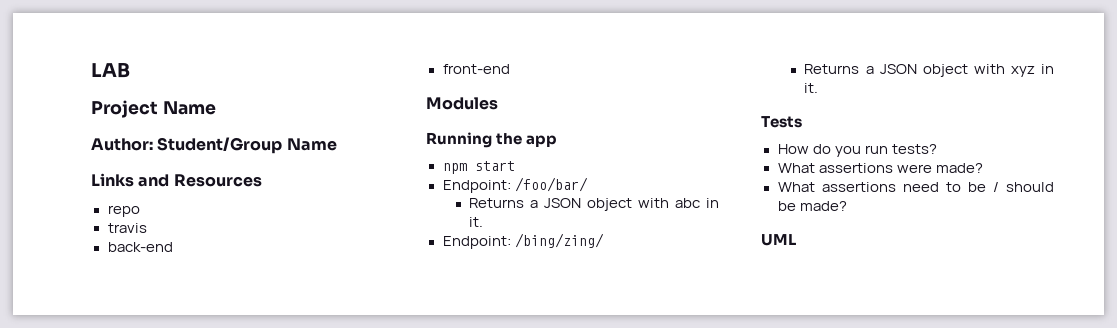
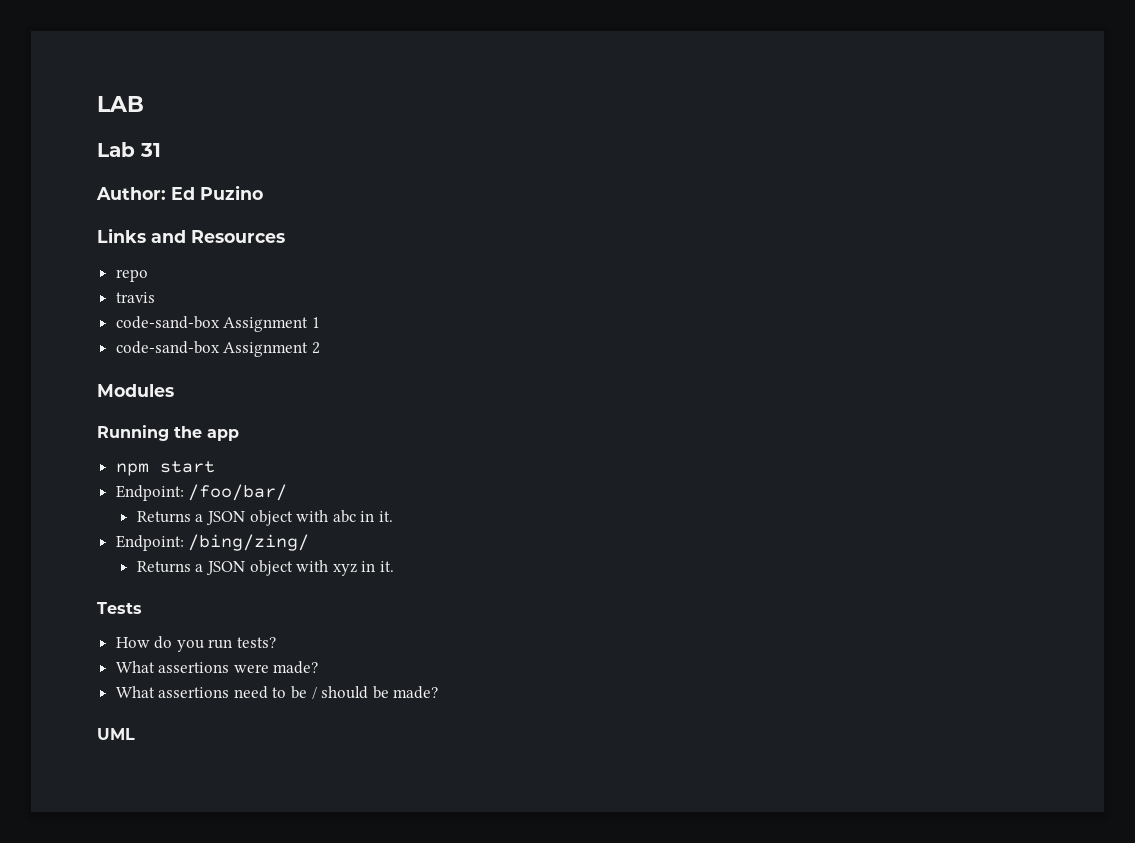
[91,100,216,118] Project Name -> [97,142,161,157] Lab 31
[157,137,337,154] Student/Group Name -> [171,185,263,200] Ed Puzino
[107,242,173,252] [442,64,510,74] back-end // front-end -> [115,316,320,332] [115,341,320,357] code-sand-box Assignment 1 // code-sand-box Assignment 2

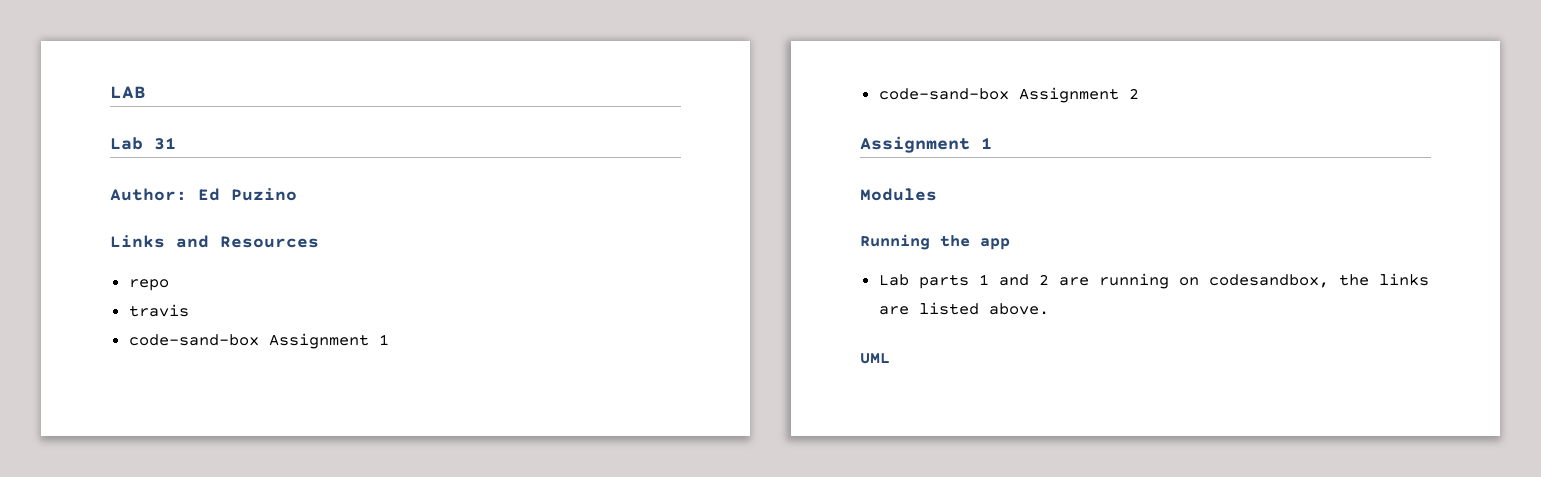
(320, 348) none -> [860,136,992,153] // Assignment 1
[115,461,215,476] [115,484,288,501] [136,510,393,526] [115,534,310,551] [136,560,394,576] [97,602,142,614] [115,636,277,652] [115,661,319,674] [115,686,439,699] npm start // Endpoint: /foo/bar/ // Returns a JSON object with abc in it. // Endpoint: /bing/zing/ // Returns a JSON object with xyz in it. // Tests // How do you run tests? // What assertions were made? // What assertions need to be / should be made? -> [878,273,1429,289] [878,302,1049,315] Lab parts 1 and 2 are running on codesandbox, the links are listed above.

